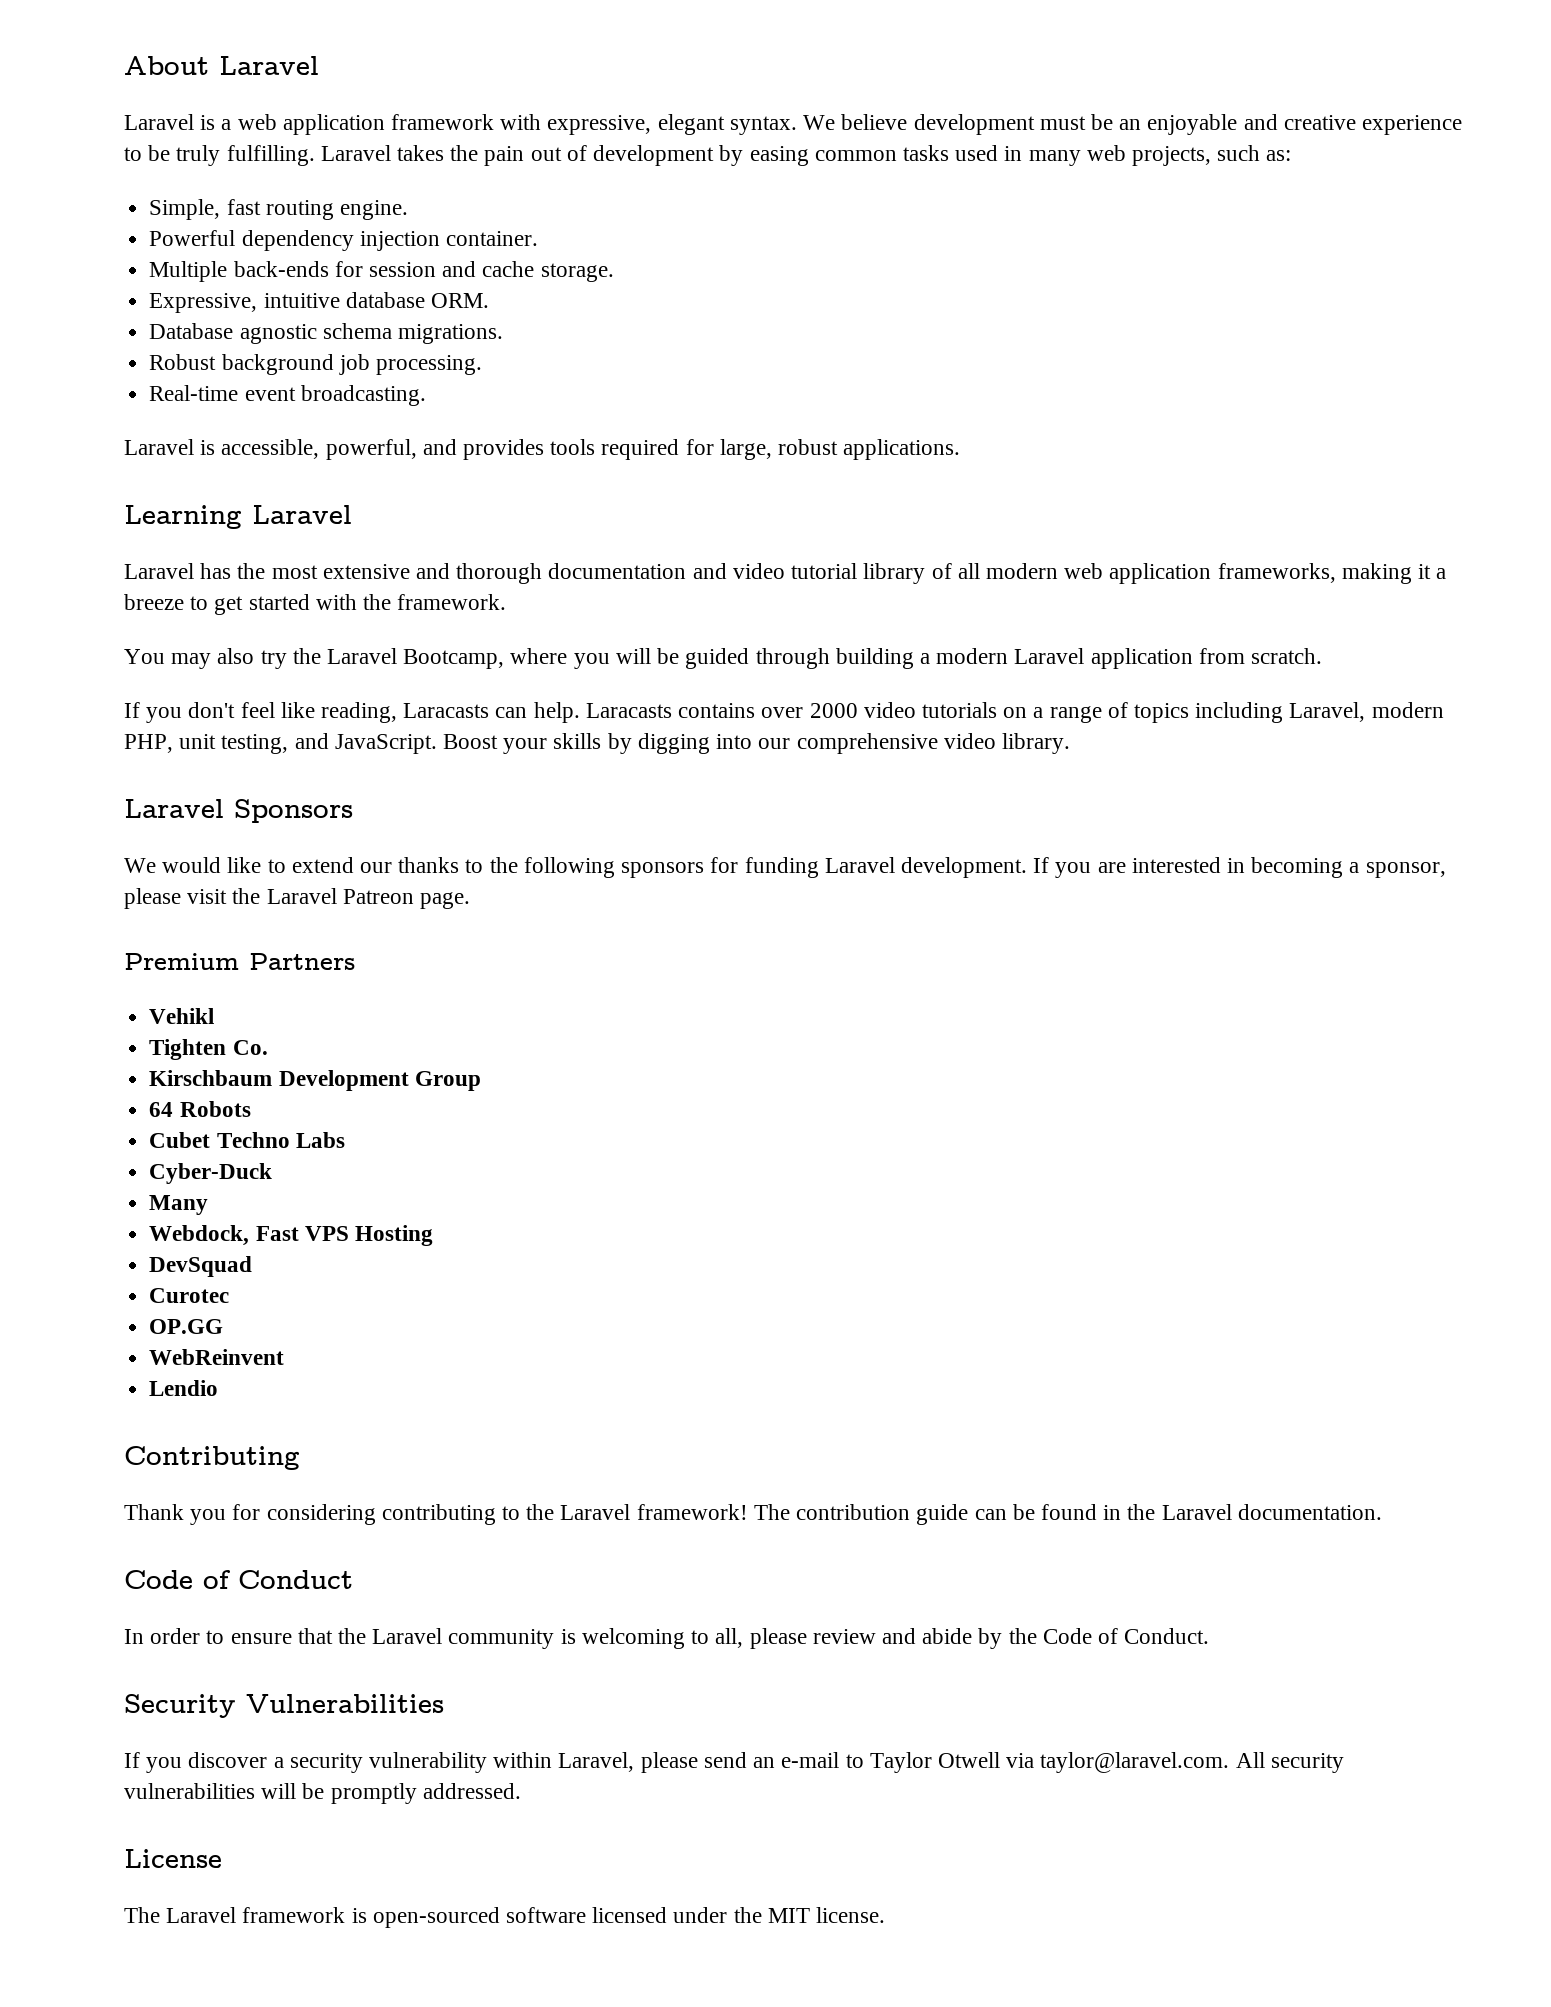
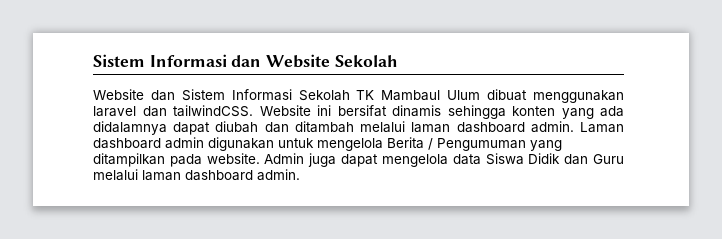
[124,56,319,75] [124,114,1462,135] [124,145,1292,166] [149,199,408,220] [149,230,538,251] [149,261,614,282] [149,292,489,313] [149,323,503,344] [149,354,482,375] [149,385,426,406] [124,439,961,460] [124,505,352,529] [124,563,1447,584] [124,594,507,615] [124,648,1322,669] [124,702,1444,723] [124,733,1070,754] [124,799,353,823] [124,857,1446,878] [124,888,471,909] [124,953,355,970] [149,1008,215,1024] [149,1039,268,1060] [149,1070,481,1091] [149,1101,251,1117] [149,1132,345,1148] [149,1163,273,1184] [149,1195,209,1215] [149,1225,433,1246] [149,1256,253,1277] [149,1288,230,1303] [149,1319,224,1334] [149,1349,285,1365] [149,1380,219,1396] [124,1446,300,1470] [124,1504,1382,1525] [124,1570,353,1589] [124,1628,1210,1649] [124,1694,444,1718] [124,1752,1344,1773] [124,1783,521,1804] [124,1849,222,1868] [124,1907,886,1928] About Laravel // Laravel is a web application framework with expressive, elegant syntax. We believe development must be an enjoyable and creative experience to be truly fulfilling. Laravel takes the pain out of development by easing common tasks used in many web projects, such as: // Simple, fast routing engine. // Powerful dependency injection container. // Multiple back-ends for session and cache storage. // Expressive, intuitive database ORM. // Database agnostic schema migrations. // Robust background job processing. // Real-time event broadcasting. // Laravel is accessible, powerful, and provides tools required for large, robust applications. // Learning Laravel // Laravel has the most extensive and thorough documentation and video tutorial library of all modern web application frameworks, making it a breeze to get started with the framework. // You may also try the Laravel Bootcamp, where you will be guided through building a modern Laravel application from scratch. // If you don't feel like reading, Laracasts can help. Laracasts contains over 2000 video tutorials on a range of topics including Laravel, modern PHP, unit testing, and JavaScript. Boost your skills by digging into our comprehensive video library. // Laravel Sponsors // We would like to extend our thanks to the following sponsors for funding Laravel development. If you are interested in becoming a sponsor, please visit the Laravel Patreon page. // Premium Partners // Vehikl // Tighten Co. // Kirschbaum Development Group // 64 Robots // Cubet Techno Labs // Cyber-Duck // Many // Webdock, Fast VPS Hosting // DevSquad // Curotec // OP.GG // WebReinvent // Lendio // Contributing // Thank you for considering contributing to the Laravel framework! The contribution guide can be found in the Laravel documentation. // Code of Conduct // In order to ensure that the Laravel community is welcoming to all, please review and abide by the Code of Conduct. // Security Vulnerabilities // If you discover a security vulnerability within Laravel, please send an e-mail to Taylor Otwell via taylor@laravel.com. All security vulnerabilities will be promptly addressed. // License // The Laravel framework is open-sourced software licensed under the MIT license. -> [93,54,398,68] [93,89,625,103] [93,105,624,119] [93,121,624,135] [93,137,562,151] [93,153,624,167] [93,169,300,181] Sistem Informasi dan Website Sekolah // Website dan Sistem Informasi Sekolah TK Mambaul Ulum dibuat menggunakan laravel dan tailwindCSS. Website ini bersifat dinamis sehingga konten yang ada didalamnya dapat diubah dan ditambah melalui laman dashboard admin. Laman dashboard admin digunakan untuk mengelola Berita / Pengumuman yang ditampilkan pada website. Admin juga dapat mengelola data Siswa Didik dan Guru melalui laman dashboard admin.

